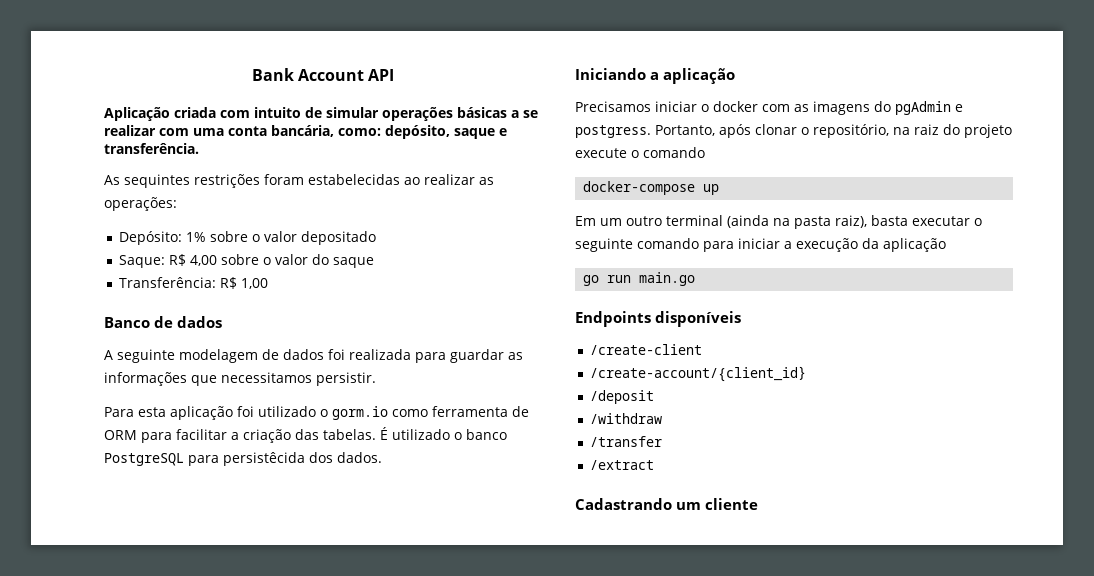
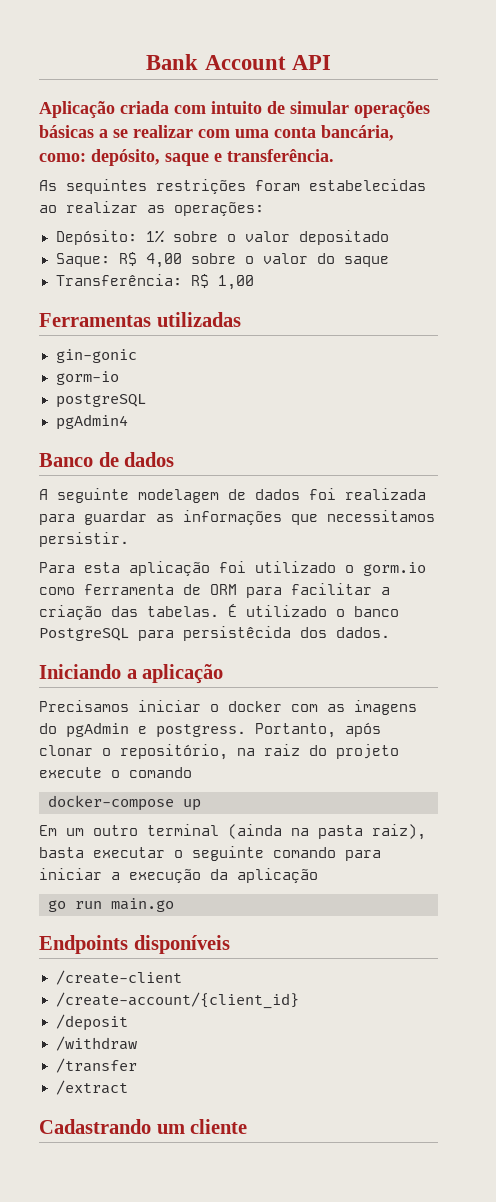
(268, 283) none -> [39,312,241,327] [55,349,137,363] [55,371,119,385] [55,394,146,408] [55,414,128,430] // Ferramentas utilizadas // gin-gonic // gorm-io // postgreSQL // pgAdmin4

